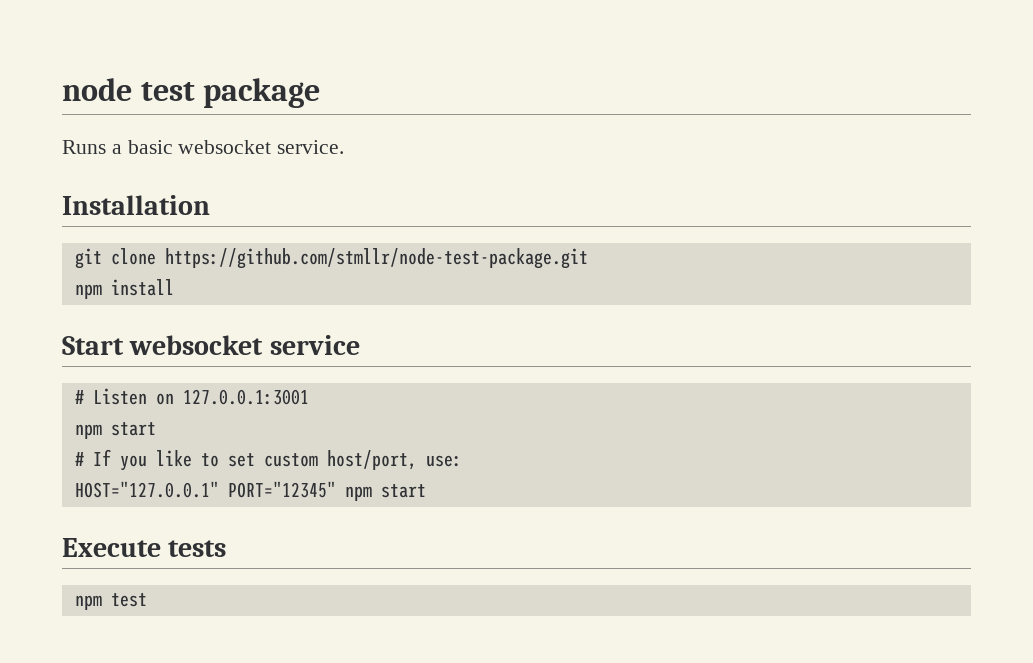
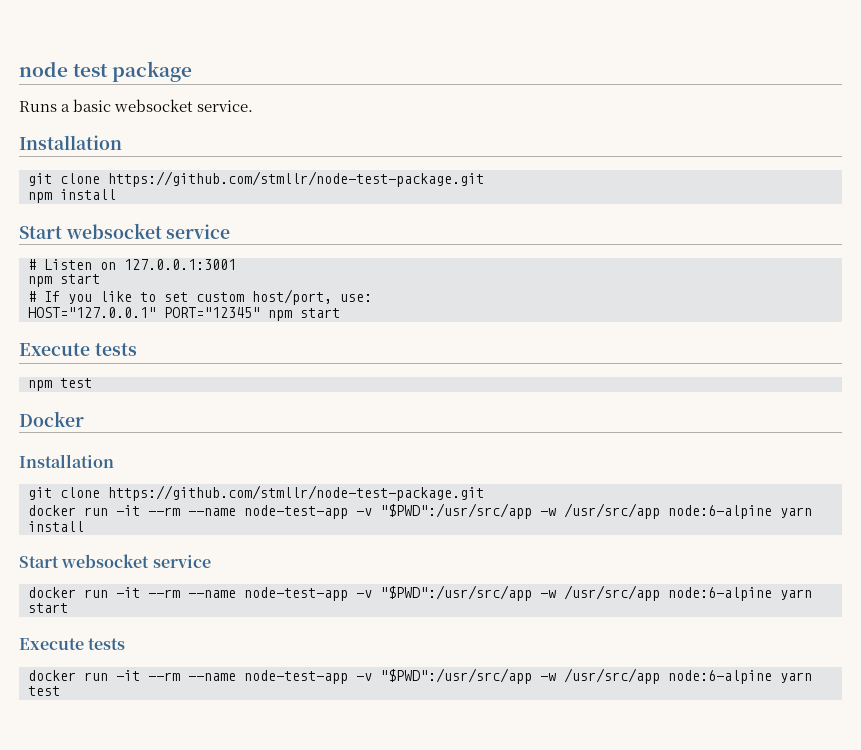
(147, 600) none -> [19,411,84,427] [19,454,114,468] [28,485,484,501] [28,503,812,519] [28,521,84,532] [19,554,211,568] [28,585,812,601] [28,603,68,613] [19,638,126,650] [28,668,812,684] [28,686,60,696] // Docker // Installation // git clone https://github.com/stmllr/node-test-package.git // docker run -it --rm --name node-test-app -v "$PWD":/usr/src/app -w /usr/src/app node:6-alpine yarn install // Start websocket service // docker run -it --rm --name node-test-app -v "$PWD":/usr/src/app -w /usr/src/app node:6-alpine yarn start // Execute tests // docker run -it --rm --name node-test-app -v "$PWD":/usr/src/app -w /usr/src/app node:6-alpine yarn test

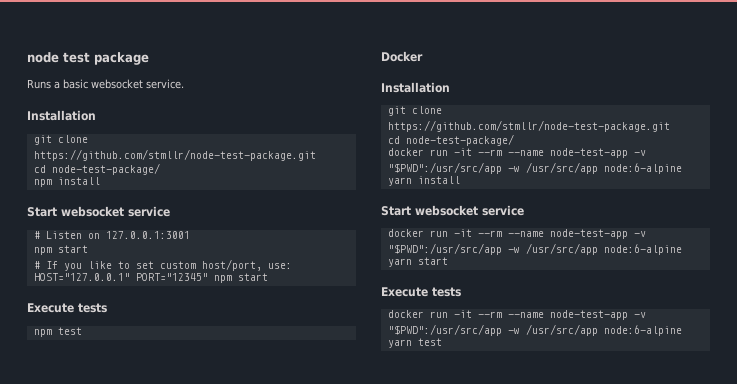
(484, 179) none -> [33,163,160,175] // cd node-test-package/
(484, 493) none -> [387,134,514,146] // cd node-test-package/

